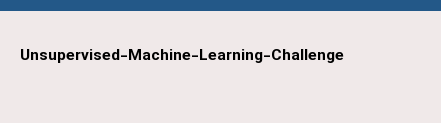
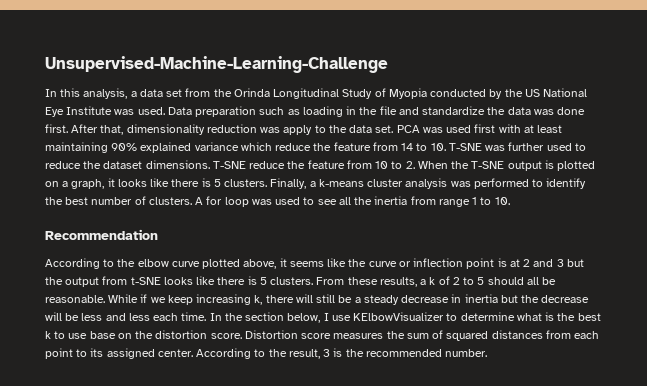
(344, 56) none -> [45,88,588,99] [45,106,586,117] [45,124,563,135] [45,142,586,153] [45,160,596,171] [45,178,587,189] [45,196,510,207] [45,229,158,240] [45,258,584,269] [45,276,557,287] [45,294,590,305] [45,312,601,323] [45,330,600,341] [45,348,488,359] // In this analysis, a data set from the Orinda Longitudinal Study of Myopia conducted by the US National Eye Institute was used. Data preparation such as loading in the file and standardize the data was done first. After that, dimensionality reduction was apply to the data set. PCA was used first with at least maintaining 90% explained variance which reduce the feature from 14 to 10. T-SNE was further used to reduce the dataset dimensions. T-SNE reduce the feature from 10 to 2. When the T-SNE output is plotted on a graph, it looks like there is 5 clusters. Finally, a k-means cluster analysis was performed to identify the best number of clusters. A for loop was used to see all the inertia from range 1 to 10. // Recommendation // According to the elbow curve plotted above, it seems like the curve or inflection point is at 2 and 3 but the output from t-SNE looks like there is 5 clusters. From these results, a k of 2 to 5 should all be reasonable. While if we keep increasing k, there will still be a steady decrease in inertia but the decrease will be less and less each time. In the section below, I use KElbowVisualizer to determine what is the best k to use base on the distortion score. Distortion score measures the sum of squared distances from each point to its assigned center. According to the result, 3 is the recommended number.

